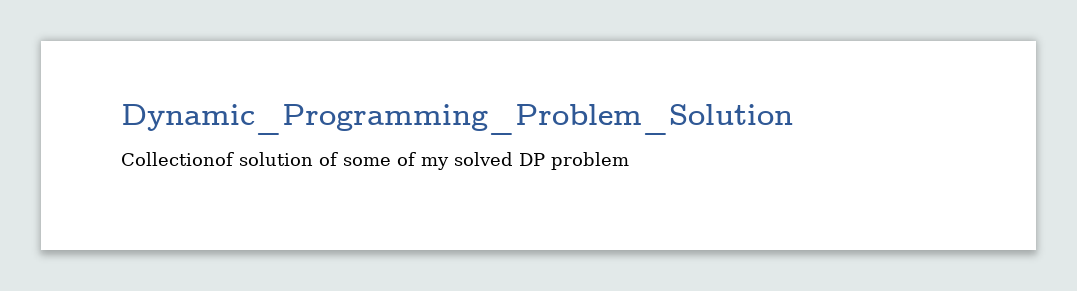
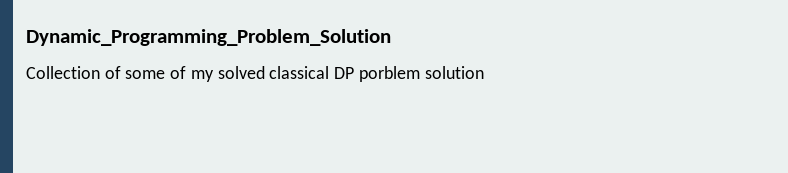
[121,152,313,166] Collectionof solution -> [26,66,100,79] Collection
[519,152,629,170] DP problem -> [269,66,484,82] classical DP porblem solution

